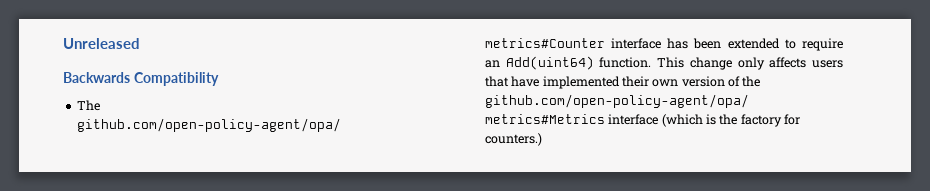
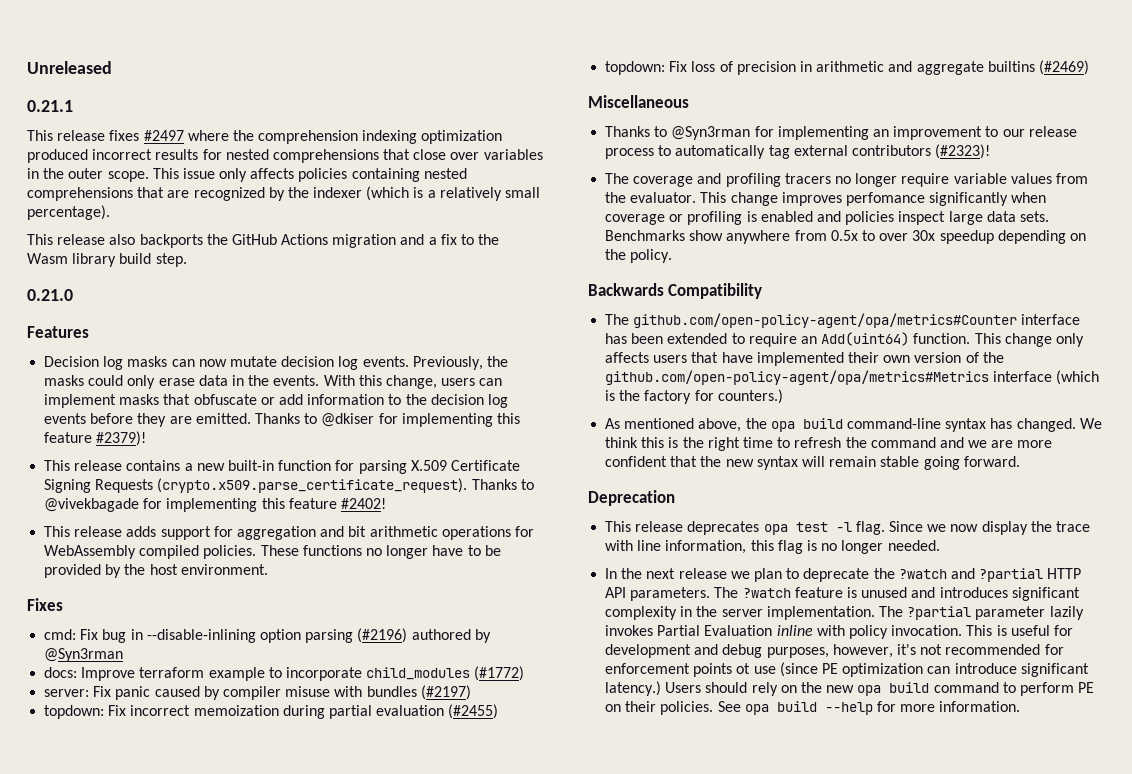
(140, 43) none -> [27,100,73,112] [27,130,503,144] [27,149,543,163] [27,168,467,182] [27,186,541,201] [27,205,110,220] [27,234,500,248] [27,253,187,267] [27,289,73,301] [27,326,89,338] [44,356,508,370] [44,375,503,389] [44,394,508,408] [44,413,520,427] [44,431,147,446] [44,460,520,474] [44,478,534,493] [44,498,386,512] [44,526,534,540] [44,545,501,559] [44,564,268,578] [27,598,63,611] [44,628,491,643] [44,648,124,662] [44,666,525,681] [44,685,471,700] [44,704,499,719] [605,60,1089,75] [588,95,689,108] [605,126,1077,140] [605,144,991,159] [605,173,1088,187] [605,192,1047,206] [605,211,1049,225] [605,230,1086,244] [605,249,673,263] // 0.21.1 // This release fixes #2497 where the comprehension indexing optimization produced incorrect results for nested comprehensions that close over variables in the outer scope. This issue only affects policies containing nested comprehensions that are recognized by the indexer (which is a relatively small percentage). // This release also backports the GitHub Actions migration and a fix to the Wasm library build step. // 0.21.0 // Features // Decision log masks can now mutate decision log events. Previously, the masks could only erase data in the events. With this change, users can implement masks that obfuscate or add information to the decision log events before they are emitted. Thanks to @dkiser for implementing this feature #2379)! // This release contains a new built-in function for parsing X.509 Certificate Signing Requests (crypto.x509.parse_certificate_request). Thanks to @vivekbagade for implementing this feature #2402! // This release adds support for aggregation and bit arithmetic operations for WebAssembly compiled policies. These functions no longer have to be provided by the host environment. // Fixes // cmd: Fix bug in --disable-inlining option parsing (#2196) authored by @Syn3rman // docs: Improve terraform example to incorporate child_modules (#1772) // server: Fix panic caused by compiler misuse with bundles (#2197) // topdown: Fix incorrect memoization during partial evaluation (#2455) // topdown: Fix loss of precision in arithmetic and aggregate builtins (#2469) // Miscellaneous // Thanks to @Syn3rman for implementing an improvement to our release process to automatically tag external contributors (#2323)! // The coverage and profiling tracers no longer require variable values from the evaluator. This change improves perfomance significantly when coverage or profiling is enabled and policies inspect large data sets. Benchmarks show anywhere from 0.5x to over 30x speedup depending on the policy.
(542, 139) none -> [605,418,1102,432] [605,437,1053,451] [605,456,1020,470] [588,490,675,506] [605,521,1090,535] [605,540,940,554] [605,568,1082,582] [605,587,1080,601] [605,606,1084,620] [605,625,1073,639] [605,644,1064,658] [605,662,1089,677] [605,681,1095,696] [605,701,1021,715] // As mentioned above, the opa build command-line syntax has changed. We think this is the right time to refresh the command and we are more confident that the new syntax will remain stable going forward. // Deprecation // This release deprecates opa test -l flag. Since we now display the trace with line information, this flag is no longer needed. // In the next release we plan to deprecate the ?watch and ?partial HTTP API parameters. The ?watch feature is unused and introduces significant complexity in the server implementation. The ?partial parameter lazily invokes Partial Evaluation inline with policy invocation. This is useful for development and debug purposes, however, it's not recommended for enforcement points ot use (since PE optimization can introduce significant latency.) Users should rely on the new opa build command to perform PE on their policies. See opa build --help for more information.

